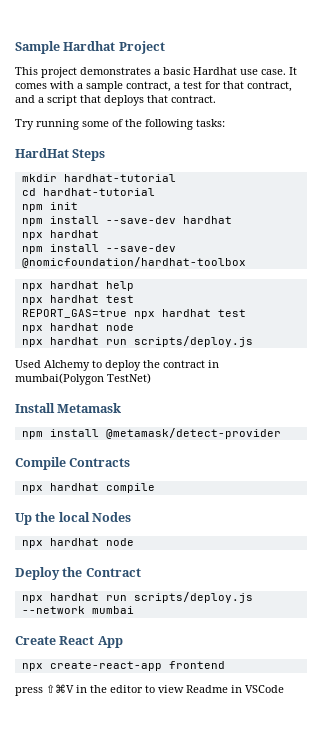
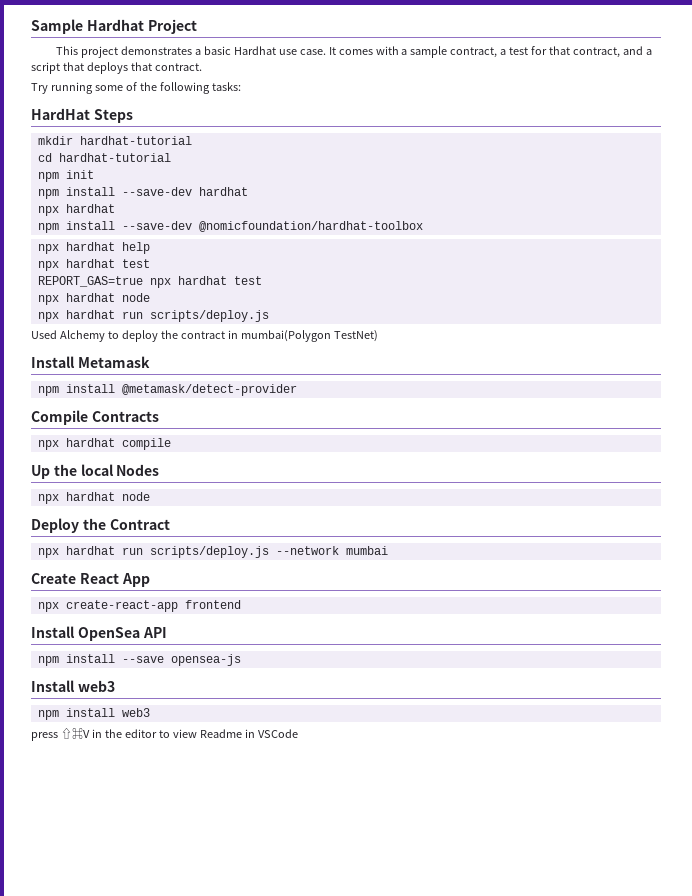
(225, 665) none -> [31,626,167,641] [37,654,241,666] [31,680,115,692] [37,708,150,720] // Install OpenSea API // npm install --save opensea-js // Install web3 // npm install web3

